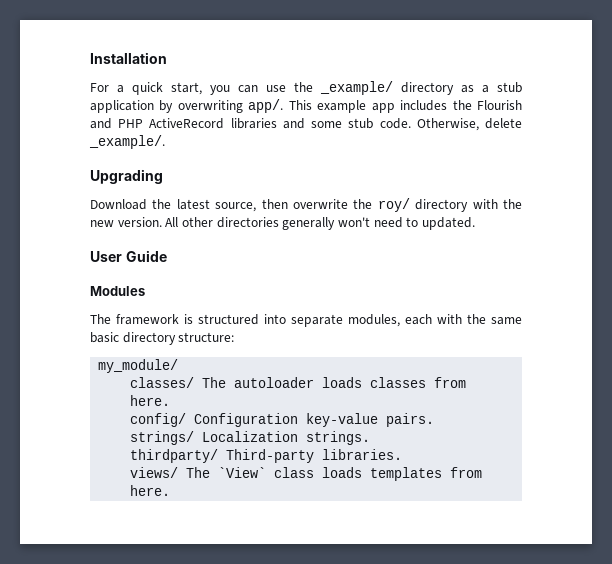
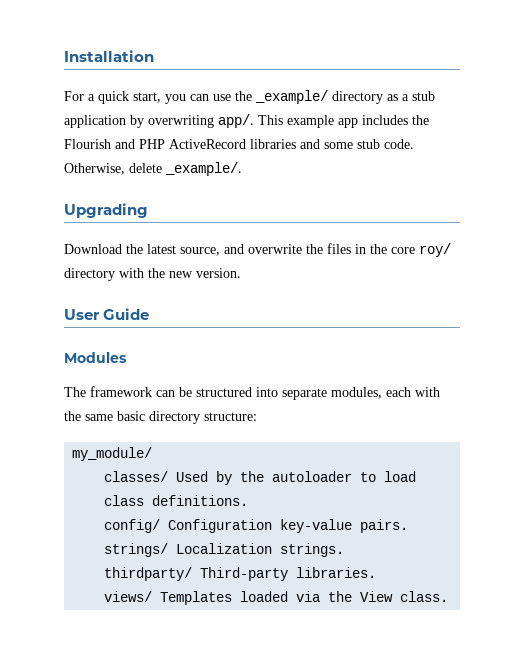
[261,199,288,209] then -> [224,244,244,254] and
(373, 204) none -> [327,243,415,254] files in the core
[165,217,475,230] All other directories generally won't need to updated. -> (241, 273) none
[184,314,193,324] is -> [156,387,192,397] can be
[202,377,467,388] [130,395,171,406] The autoloader loads classes from here. -> [176,471,417,485] [104,495,249,506] Used by the autoloader to load class definitions.
[186,467,483,481] [130,485,171,496] The `View` class loads templates from here. -> [160,591,449,605] Templates loaded via the View class.

